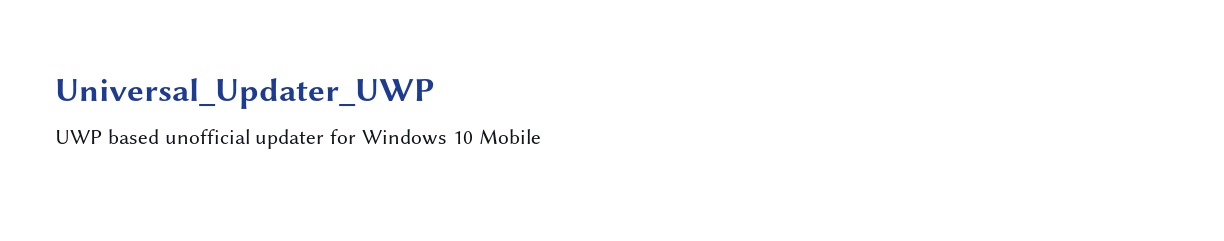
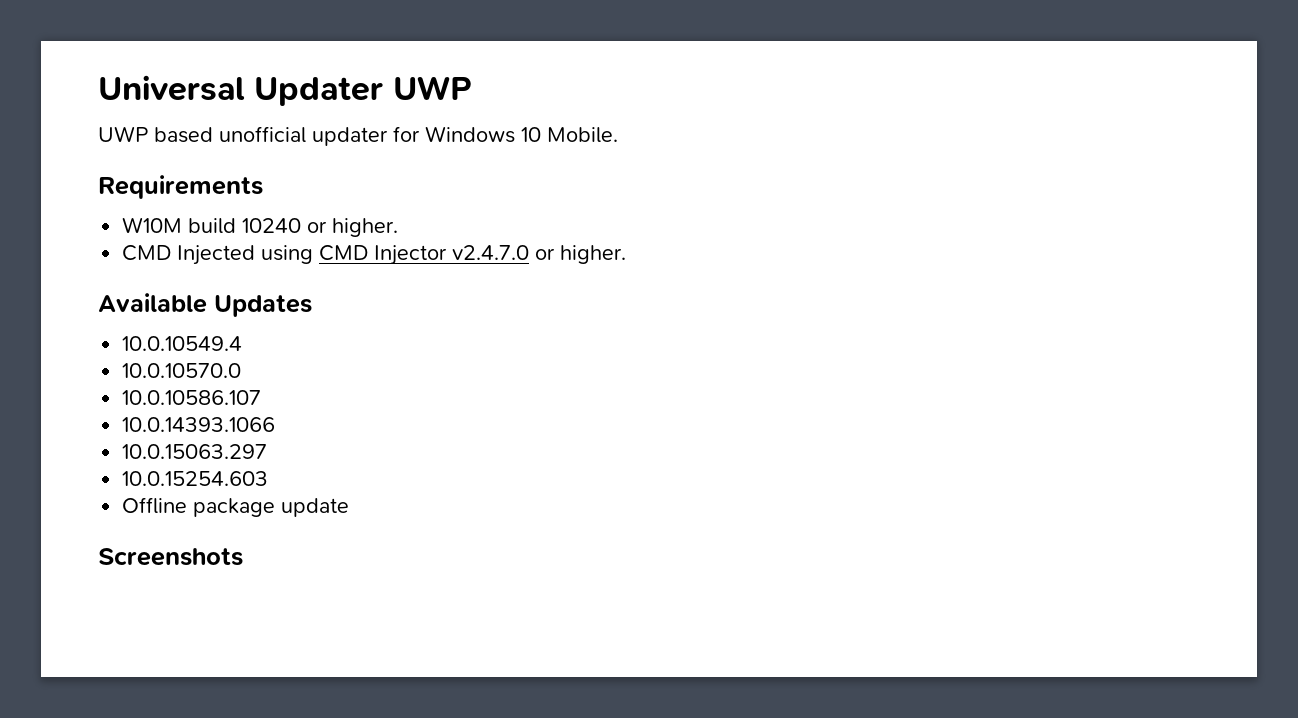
[55,78,434,109] Universal_Updater_UWP -> [98,75,472,106] Universal Updater UWP
[478,129,541,144] Mobile -> [547,127,618,143] [98,175,263,199] [122,217,399,237] [122,245,627,265] [98,293,312,317] [122,336,243,351] [122,363,242,378] [122,390,262,405] [122,417,276,432] [122,444,268,459] [122,471,269,486] [122,497,350,517] [98,548,243,566] Mobile. // Requirements // W10M build 10240 or higher. // CMD Injected using CMD Injector v2.4.7.0 or higher. // Available Updates // 10.0.10549.4 // 10.0.10570.0 // 10.0.10586.107 // 10.0.14393.1066 // 10.0.15063.297 // 10.0.15254.603 // Offline package update // Screenshots

